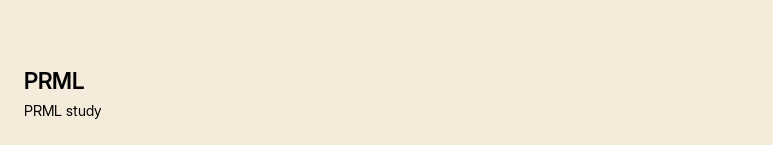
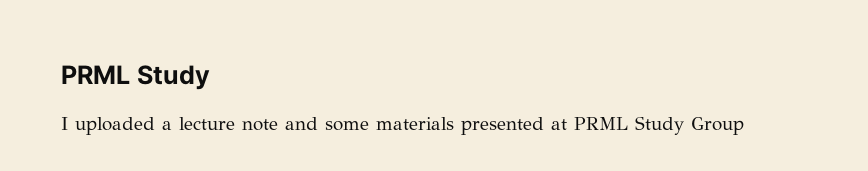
[24,72,84,89] [24,105,102,119] PRML // PRML study -> [61,65,211,90] [61,116,744,135] PRML Study // I uploaded a lecture note and some materials presented at PRML Study Group

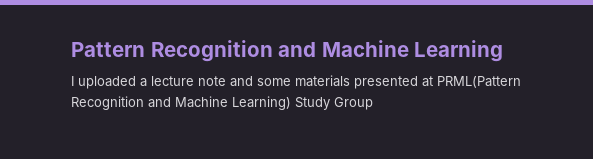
[61,65,211,90] PRML Study -> [71,40,504,62] Pattern Recognition and Machine Learning
[574,117,628,130] PRML -> [437,76,521,88] [71,96,291,110] PRML(Pattern Recognition and Machine Learning)

